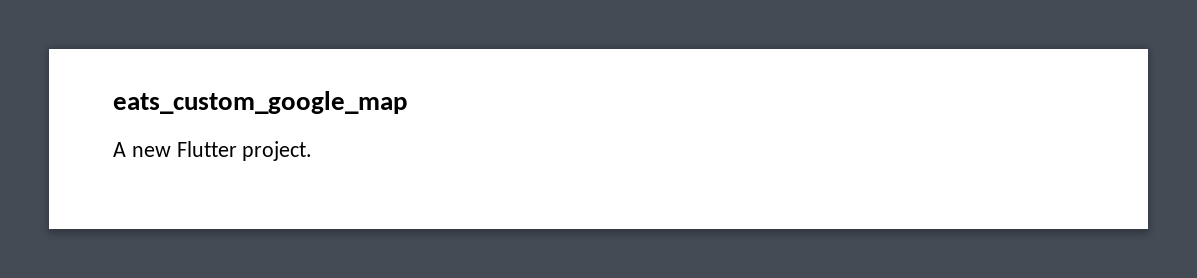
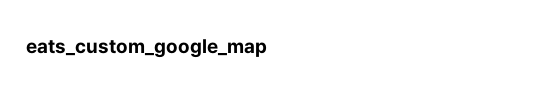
[113,141,313,161] // A new Flutter project. -> (267, 48) none

